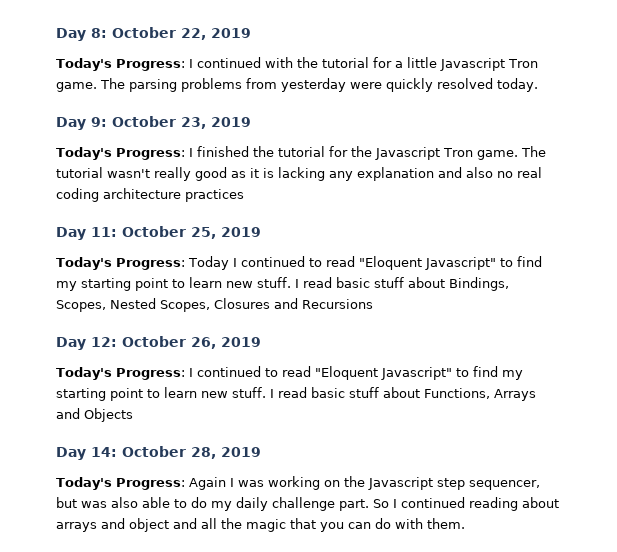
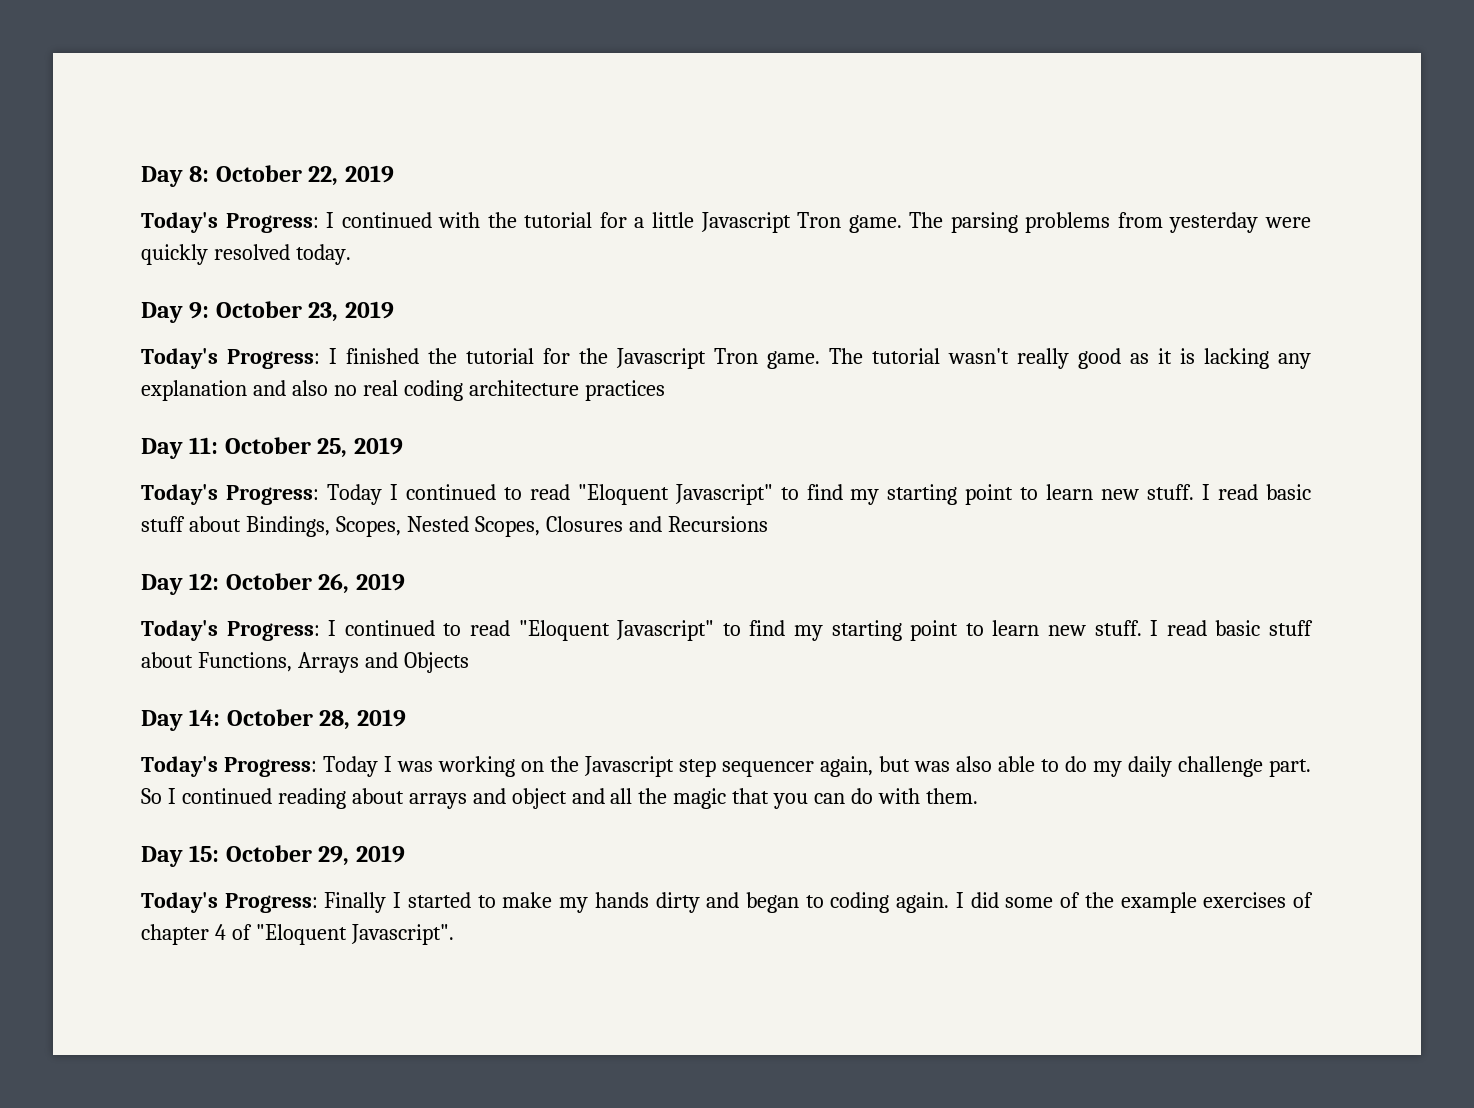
[188,477,226,490] Again -> [323,756,378,777] Today
[468,480,540,490] sequencer, -> [722,756,873,777] sequencer again,
(465, 523) none -> [141,845,405,867] [141,892,1314,913] [141,924,454,945] // Day 15: October 29, 2019 // Today's Progress: Finally I started to make my hands dirty and began to coding again. I did some of the example exercises of chapter 4 of "Eloquent Javascript".

